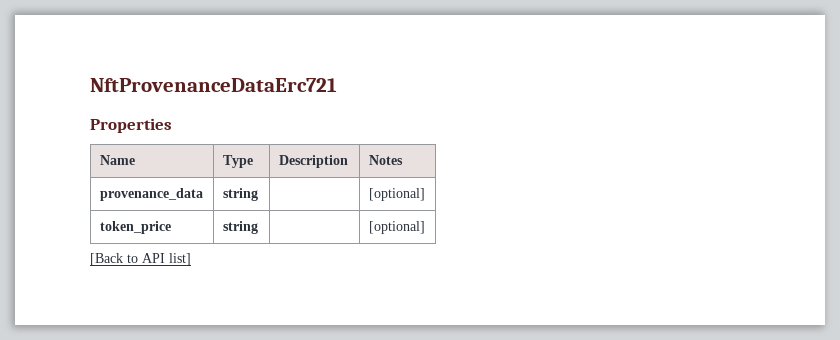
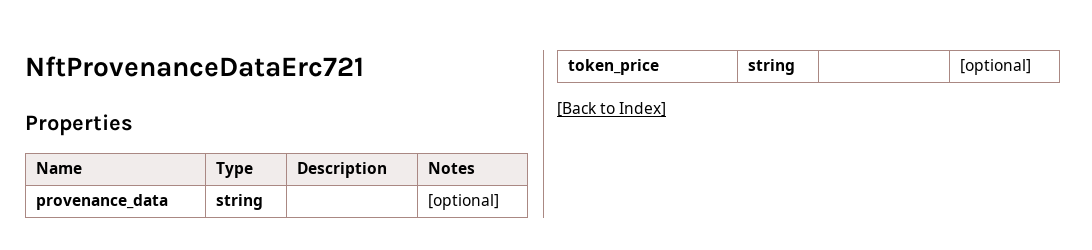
[142,253,191,266] API list] -> [619,102,667,117] Index]

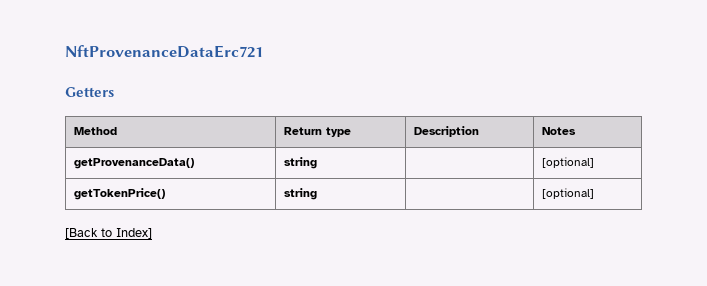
[25,114,133,136] [36,162,83,174] [216,162,254,178] Properties // Name | Type -> [65,87,114,97] [74,127,118,135] [284,127,352,137] Getters // Method | Return type
[36,194,169,210] [216,194,264,210] [428,194,500,210] [568,59,660,75] provenance_data | string | | [optional] // token_price -> [74,158,195,169] [284,157,318,169] [542,157,595,168] [74,188,166,200] getProvenanceData() | string | | [optional] // getTokenPrice()

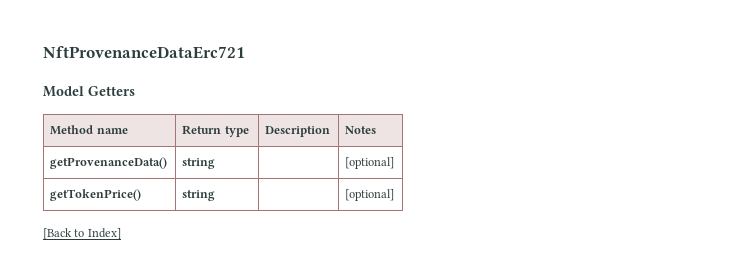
(263, 51) none -> [43,86,84,97] Model
(118, 131) none -> [96,128,128,134] name

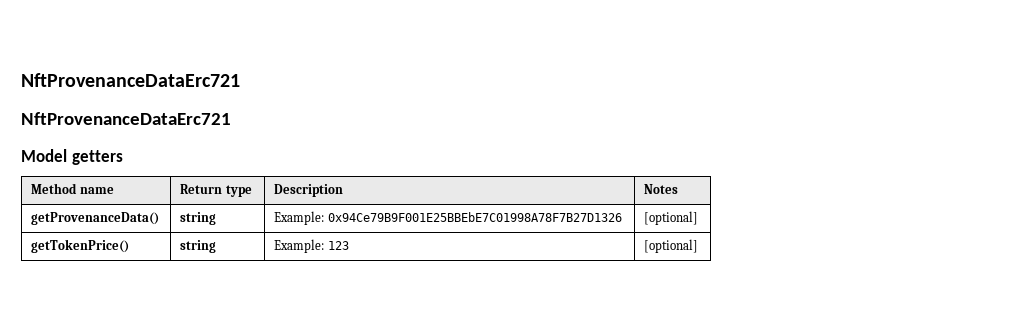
[43,46,245,59] NftProvenanceDataErc721 -> [21,73,240,87] [21,112,231,125] NftProvenanceDataErc721 // NftProvenanceDataErc721
[88,86,135,96] Getters -> [71,150,123,165] getters
(216, 163) none -> [274,211,622,225] Example: 0x94Ce79B9F001E25BBEbE7C01998A78F7B27D1326
[345,189,395,201] [43,228,121,240] | [optional] // [Back to Index] -> [274,239,349,253] [644,239,699,253] Example: 123 | [optional]

